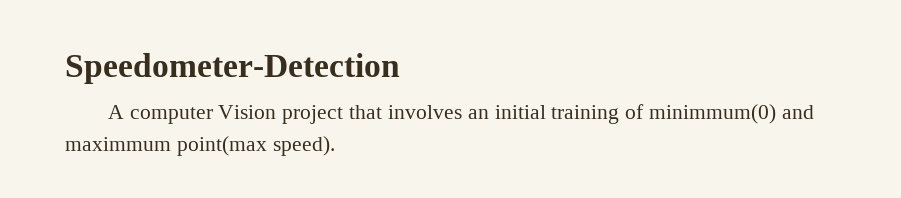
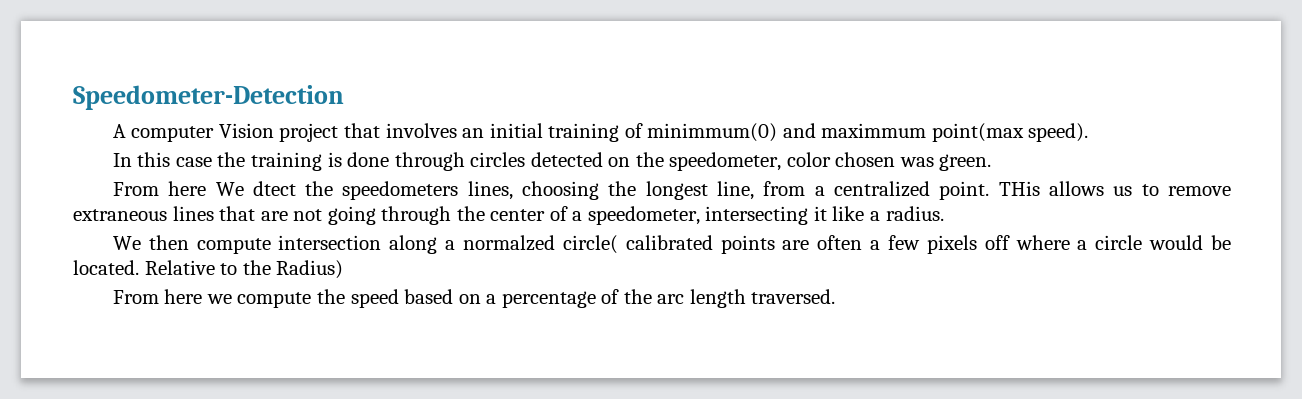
(335, 146) none -> [112,152,992,171] [112,181,1232,200] [73,206,944,225] [112,235,1231,254] [73,260,344,279] [112,289,836,308] // In this case the training is done through circles detected on the speedometer, color chosen was green. // From here We dtect the speedometers lines, choosing the longest line, from a centralized point. THis allows us to remove extraneous lines that are not going through the center of a speedometer, intersecting it like a radius. // We then compute intersection along a normalzed circle( calibrated points are often a few pixels off where a circle would be located. Relative to the Radius) // From here we compute the speed based on a percentage of the arc length traversed.

